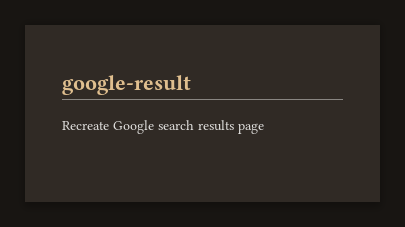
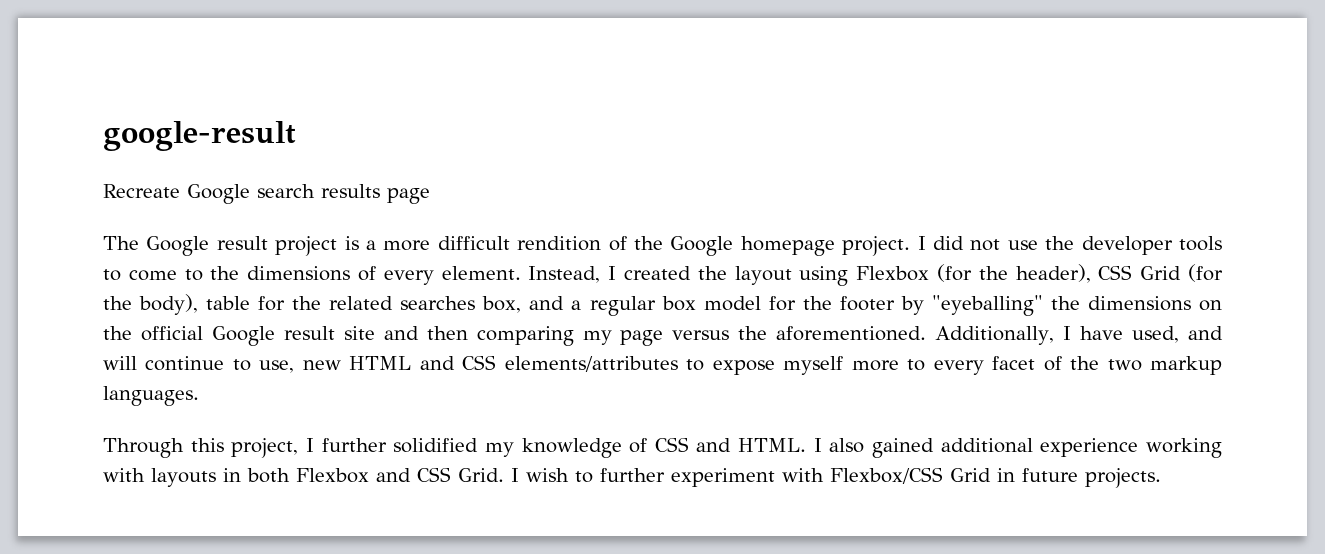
(264, 128) none -> [103,236,1222,256] [103,264,1223,286] [103,294,1222,316] [103,326,1223,346] [103,355,1223,375] [103,386,199,406] [103,437,1222,458] [103,467,1161,488] // The Google result project is a more difficult rendition of the Google homepage project. I did not use the developer tools to come to the dimensions of every element. Instead, I created the layout using Flexbox (for the header), CSS Grid (for the body), table for the related searches box, and a regular box model for the footer by "eyeballing" the dimensions on the official Google result site and then comparing my page versus the aforementioned. Additionally, I have used, and will continue to use, new HTML and CSS elements/attributes to expose myself more to every facet of the two markup languages. // Through this project, I further solidified my knowledge of CSS and HTML. I also gained additional experience working with layouts in both Flexbox and CSS Grid. I wish to further experiment with Flexbox/CSS Grid in future projects.

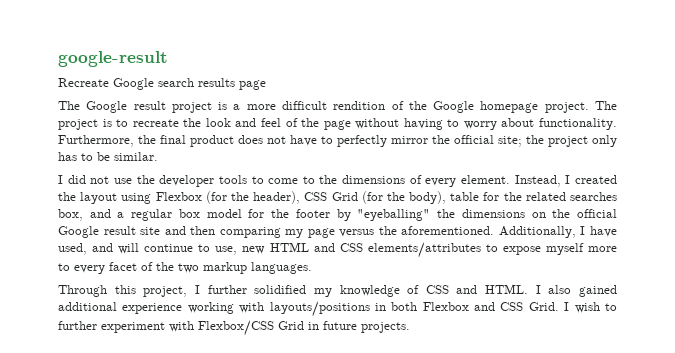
(911, 246) none -> [595,101,617,110] [58,118,617,130] [58,135,617,147] [58,152,158,161] The project is to recreate the look and feel of the page without having to worry about functionality. Furthermore, the final product does not have to perfectly mirror the official site; the project only has to be similar. //
[151,468,216,487] layouts -> [269,301,370,317] layouts/positions

